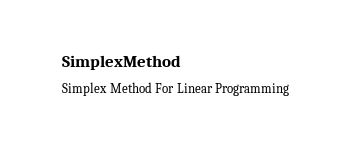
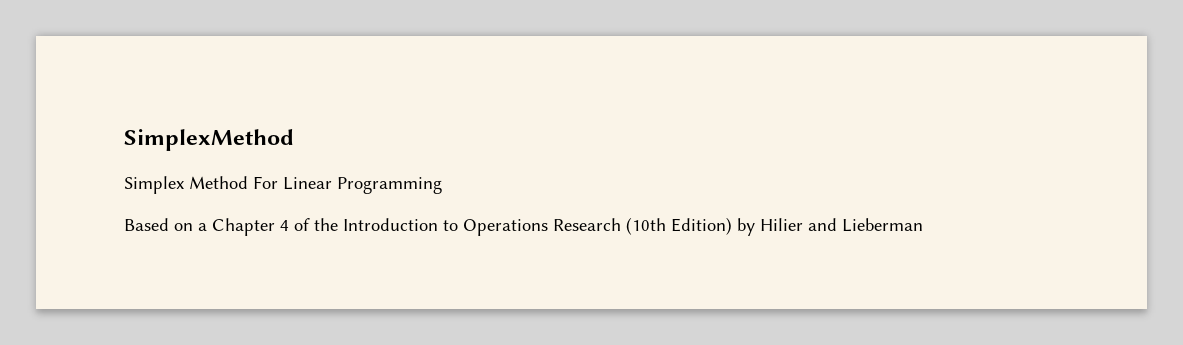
(290, 89) none -> [124,217,923,236] // Based on a Chapter 4 of the Introduction to Operations Research (10th Edition) by Hilier and Lieberman

